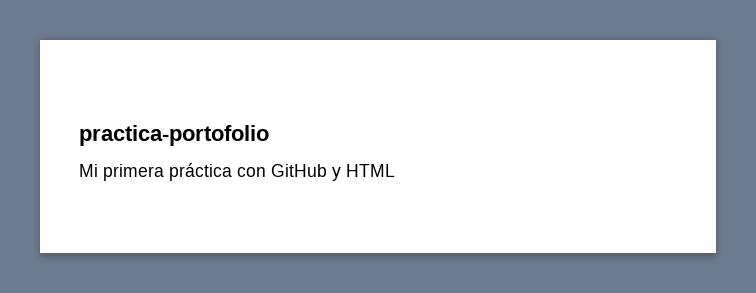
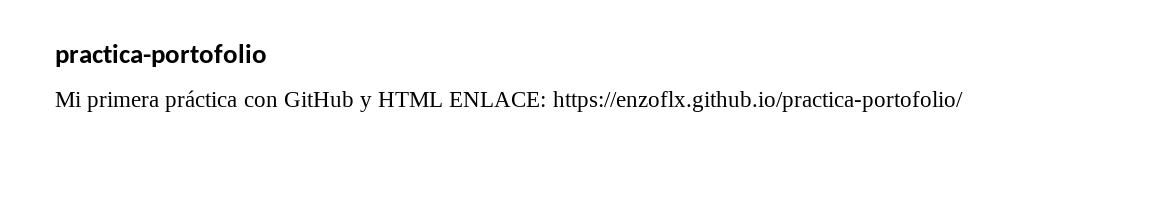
(395, 170) none -> [449,91,963,112] ENLACE: https://enzoflx.github.io/practica-portofolio/

